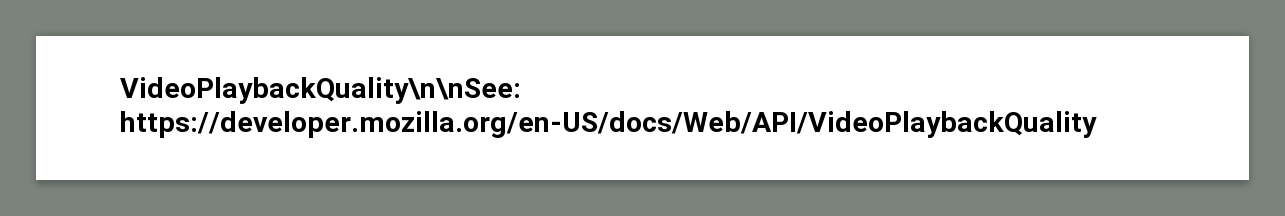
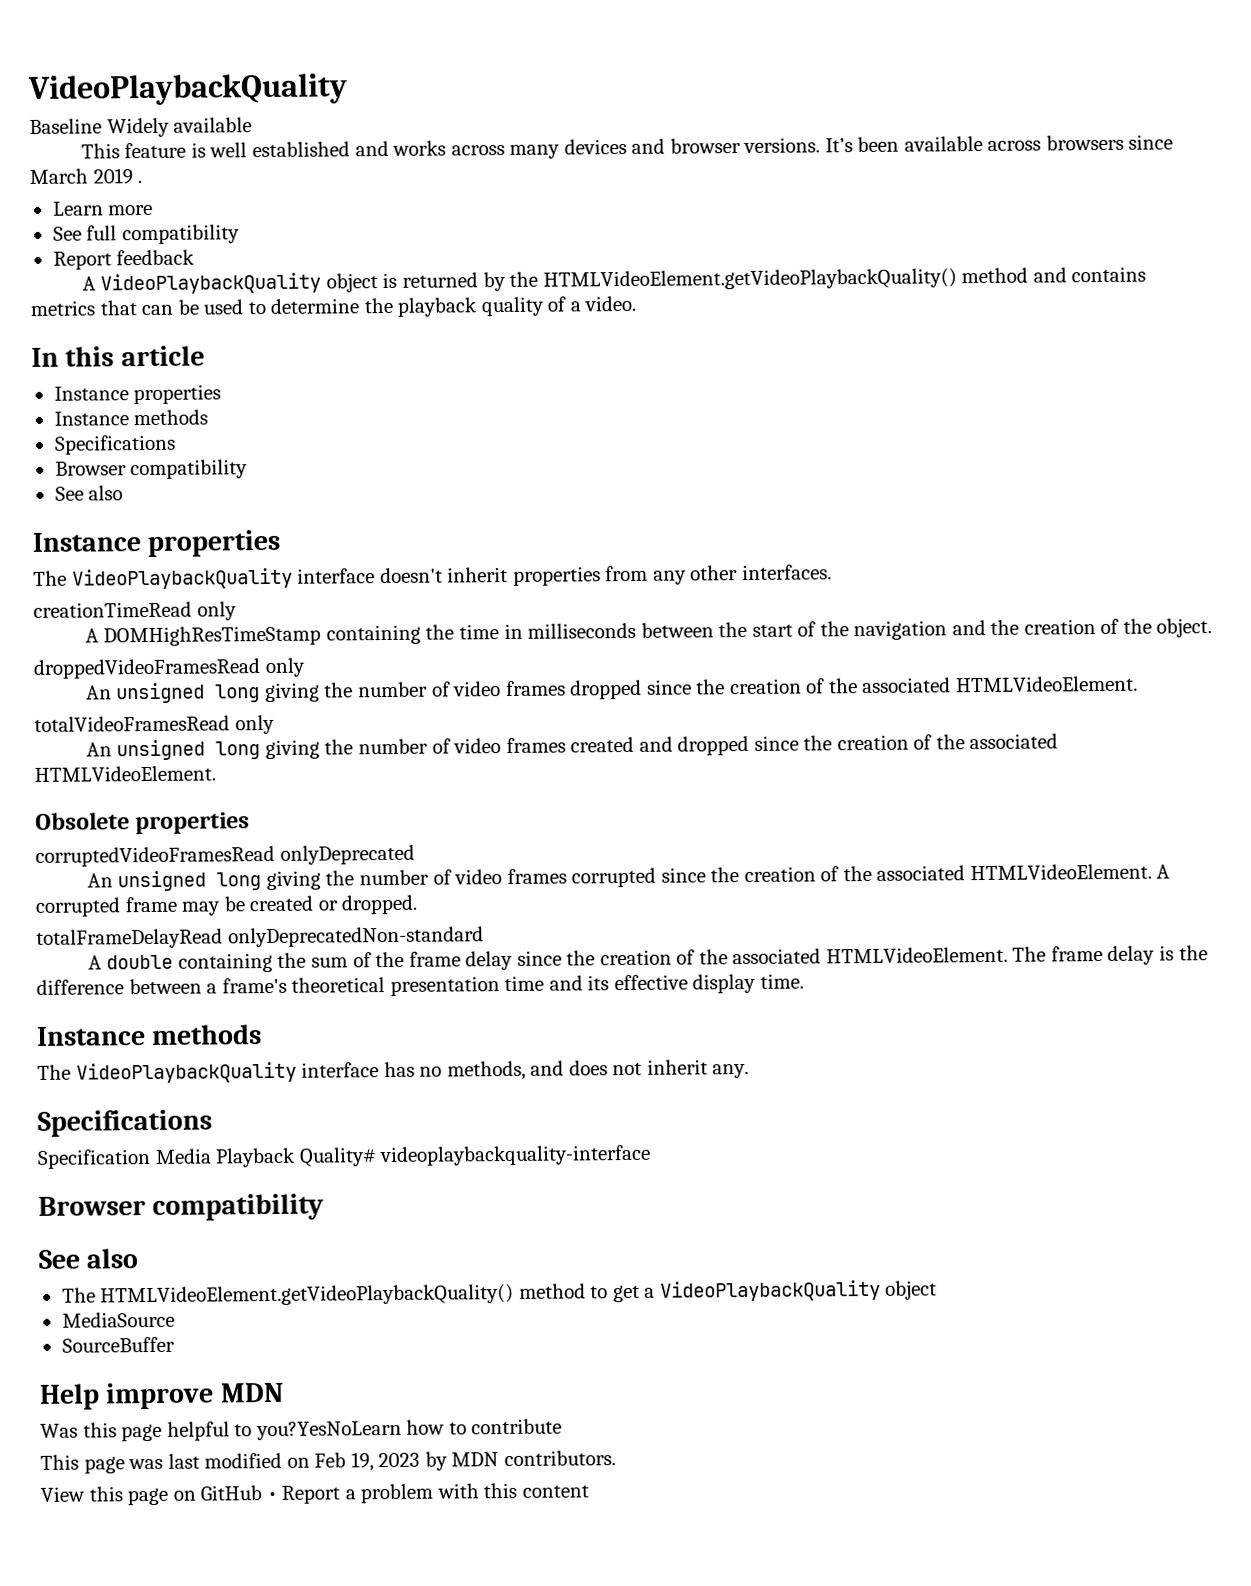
[120,77,521,104] [120,111,1097,138] VideoPlaybackQuality\n\nSee: https://developer.mozilla.org/en-US/docs/Web/API/VideoPlaybackQuality -> [27,73,348,106] [29,117,253,138] [80,134,1174,159] [29,168,143,185] [52,201,154,216] [52,224,240,245] [52,249,196,270] [81,266,1147,295] [30,295,637,317] [31,345,205,367] [53,384,222,405] [53,409,209,426] [53,434,176,455] [54,459,249,480] [54,485,124,501] [32,529,282,557] [33,564,832,590] [33,601,237,621] [84,618,1213,647] [33,657,306,679] [85,675,1138,704] [34,714,275,735] [85,733,1059,761] [34,765,216,782] [35,812,251,835] [35,844,415,867] [86,863,1171,892] [35,894,419,917] [36,926,484,949] [87,945,1208,973] [36,973,804,996] [36,1024,263,1046] [37,1059,750,1084] [37,1109,212,1137] [37,1144,652,1169] [38,1193,325,1221] [38,1248,139,1269] [61,1279,938,1307] [61,1311,175,1328] [61,1336,175,1353] [39,1382,284,1410] [40,1418,563,1442] [40,1450,616,1474] [40,1482,589,1506] VideoPlaybackQuality // Baseline Widely available // This feature is well established and works across many devices and browser versions. It’s been available across browsers since March 2019 . // Learn more // See full compatibility // Report feedback // A VideoPlaybackQuality object is returned by the HTMLVideoElement.getVideoPlaybackQuality() method and contains metrics that can be used to determine the playback quality of a video. // In this article // Instance properties // Instance methods // Specifications // Browser compatibility // See also // Instance properties // The VideoPlaybackQuality interface doesn't inherit properties from any other interfaces. // creationTimeRead only // A DOMHighResTimeStamp containing the time in milliseconds between the start of the navigation and the creation of the object. // droppedVideoFramesRead only // An unsigned long giving the number of video frames dropped since the creation of the associated HTMLVideoElement. // totalVideoFramesRead only // An unsigned long giving the number of video frames created and dropped since the creation of the associated HTMLVideoElement. // Obsolete properties // corruptedVideoFramesRead onlyDeprecated // An unsigned long giving the number of video frames corrupted since the creation of the associated HTMLVideoElement. A corrupted frame may be created or dropped. // totalFrameDelayRead onlyDeprecatedNon-standard // A double containing the sum of the frame delay since the creation of the associated HTMLVideoElement. The frame delay is the difference between a frame's theoretical presentation time and its effective display time. // Instance methods // The VideoPlaybackQuality interface has no methods, and does not inherit any. // Specifications // Specification Media Playback Quality# videoplaybackquality-interface // Browser compatibility // See also // The HTMLVideoElement.getVideoPlaybackQuality() method to get a VideoPlaybackQuality object // MediaSource // SourceBuffer // Help improve MDN // Was this page helpful to you?YesNoLearn how to contribute // This page was last modified on Feb 19, 2023 by MDN contributors. // View this page on GitHub • Report a problem with this content

